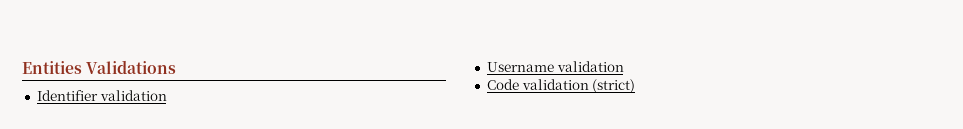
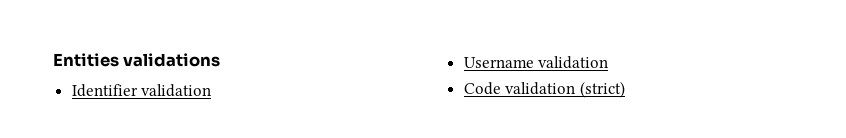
[86,60,177,74] Validations -> [123,53,221,67] validations

